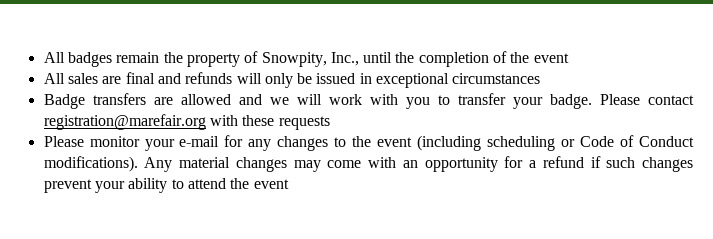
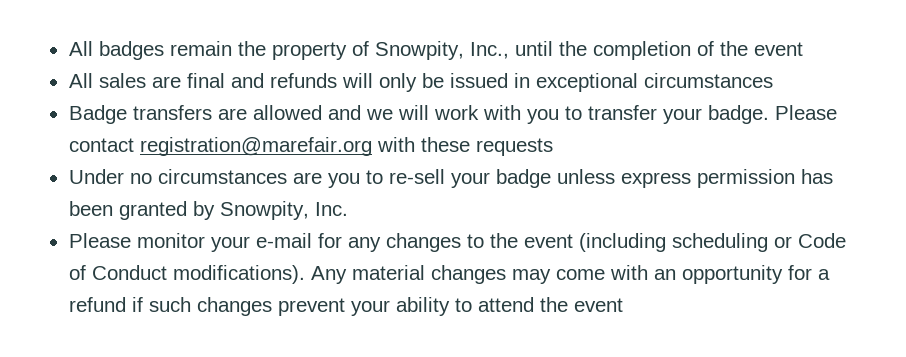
(330, 123) none -> [68,169,833,188] [68,201,348,220] // Under no circumstances are you to re-sell your badge unless express permission has been granted by Snowpity, Inc.

